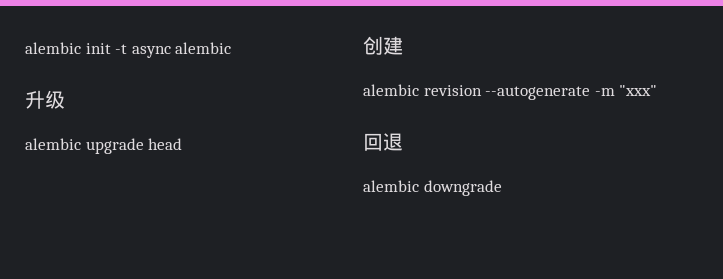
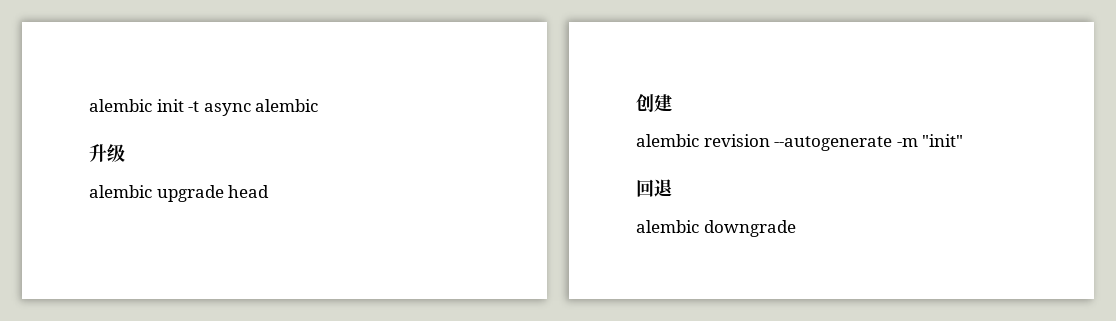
[619,85,658,96] "xxx" -> [922,134,964,147] "init"

